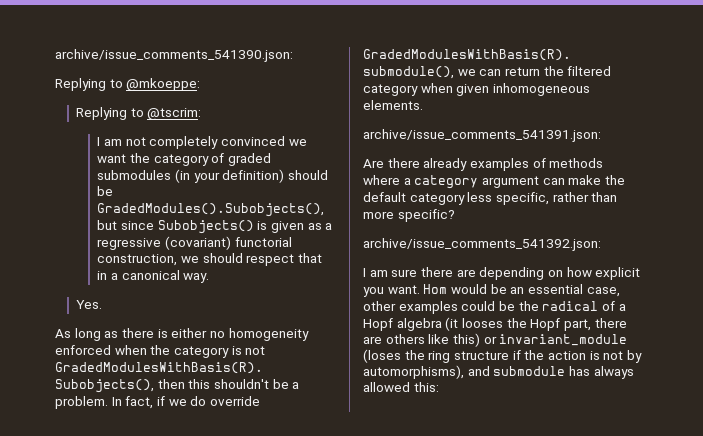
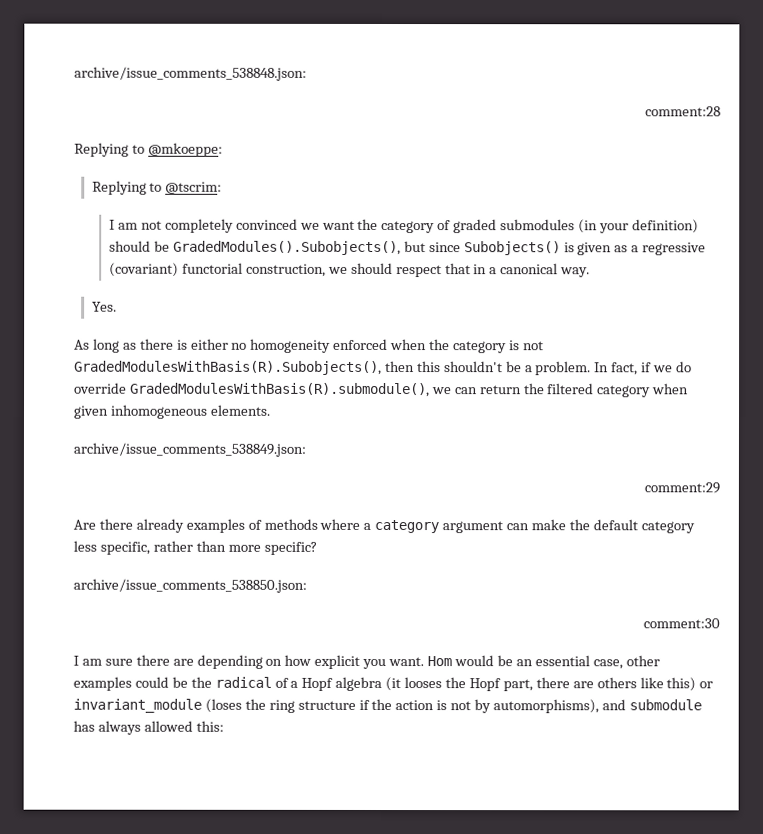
[55,49,293,62] archive/issue_comments_541390.json: -> [74,66,307,81] [645,106,721,117] archive/issue_comments_538848.json: // comment:28
[363,129,601,142] archive/issue_comments_541391.json: -> [73,442,306,457] [644,482,720,494] archive/issue_comments_538849.json: // comment:29
[363,238,601,251] archive/issue_comments_541392.json: -> [73,578,307,593] [643,618,720,629] archive/issue_comments_538850.json: // comment:30

